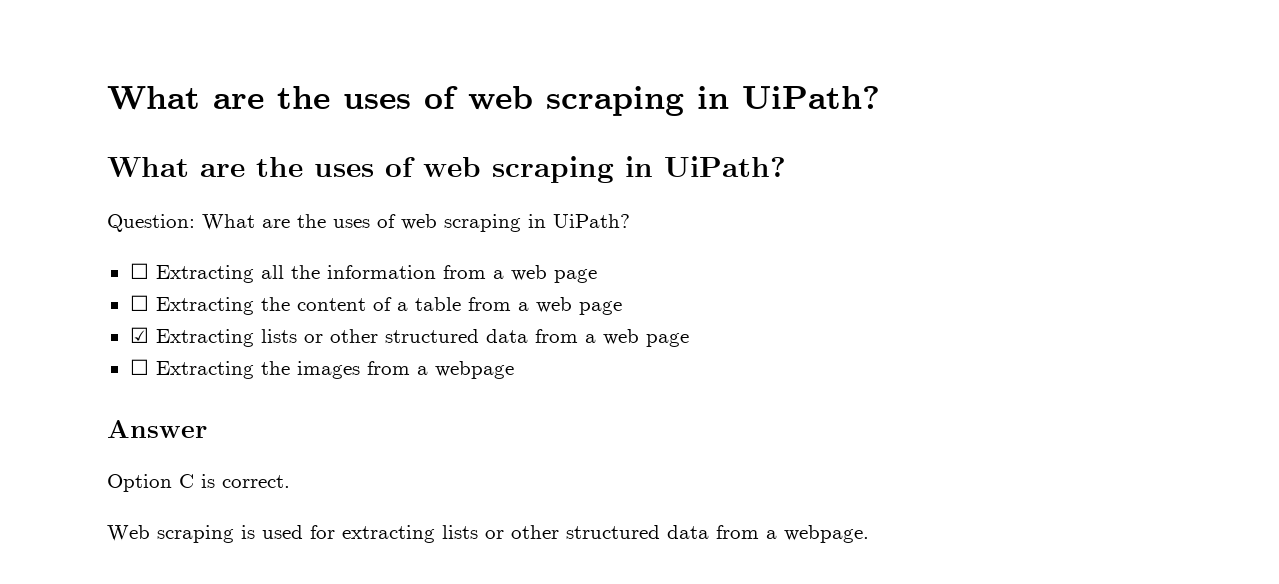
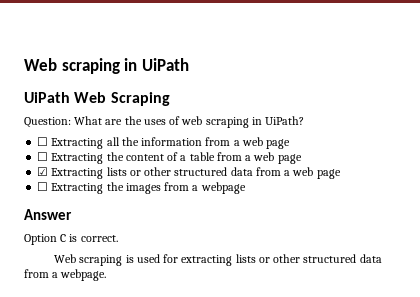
[107,86,880,116] [107,156,786,183] What are the uses of web scraping in UiPath? // What are the uses of web scraping in UiPath? -> [24,58,189,74] [24,92,170,106] Web scraping in UiPath // UiPath Web Scraping

